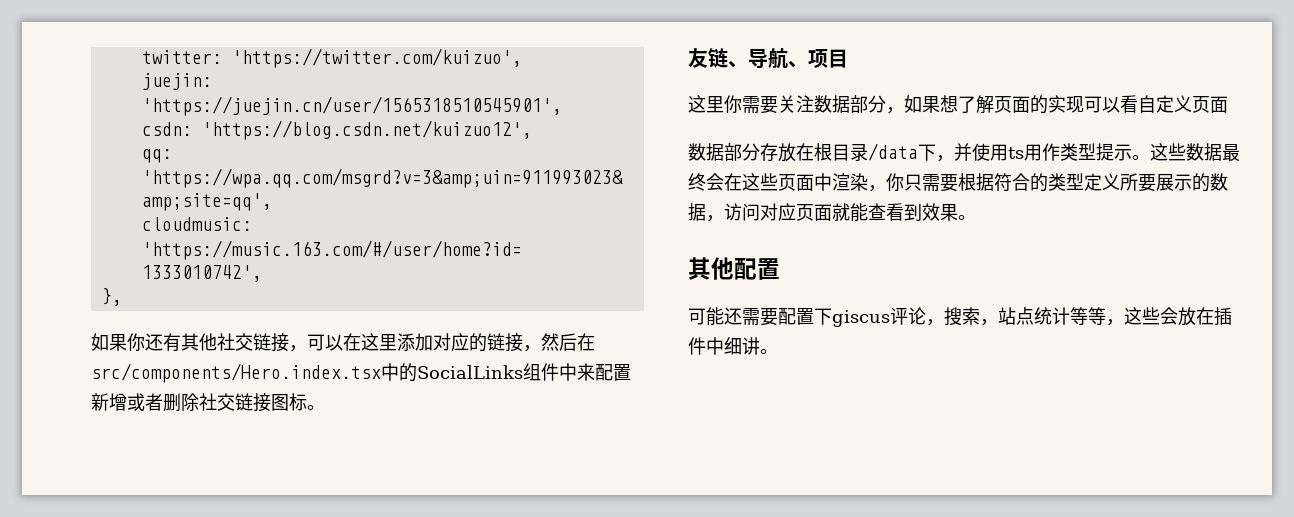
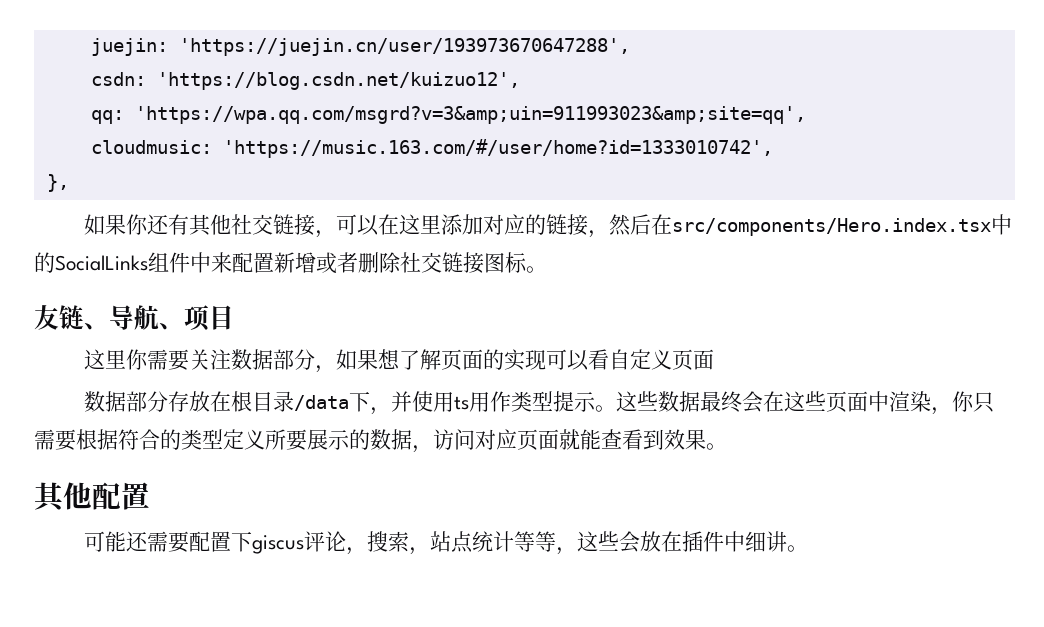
[141,48,522,68] [141,73,212,90] [141,96,562,116] twitter: 'https://twitter.com/kuizuo', // juejin: 'https://juejin.cn/user/1565318510545901', -> [90,38,630,56] juejin: 'https://juejin.cn/user/193973670647288',

